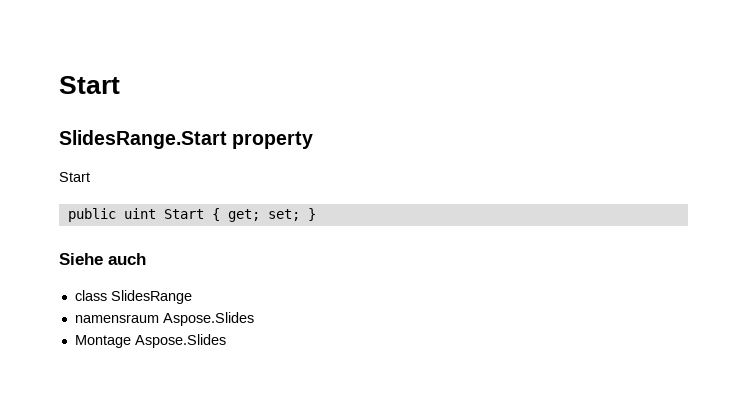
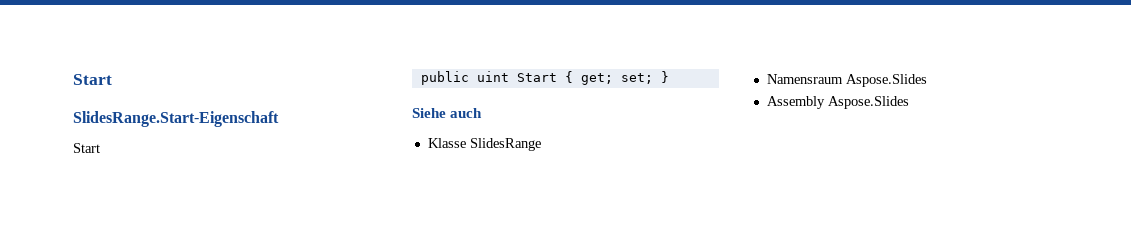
[59,76,120,94] [59,130,314,149] Start // SlidesRange.Start property -> [73,74,112,85] [73,111,279,127] Start // SlidesRange.Start-Eigenschaft
[74,290,107,301] class -> [427,138,466,148] Klasse
[74,314,159,323] namensraum -> [766,74,843,84] Namensraum
[74,335,131,348] Montage -> [766,96,825,109] Assembly

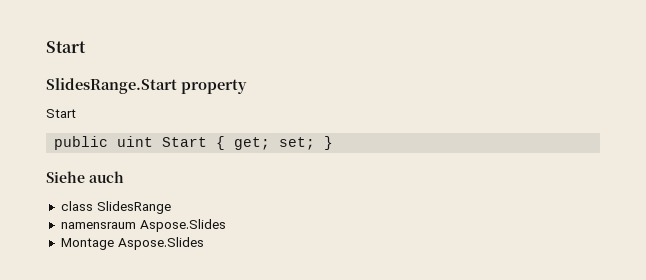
[73,74,112,85] [73,111,279,127] Start // SlidesRange.Start-Eigenschaft -> [46,41,86,53] [46,78,247,94] Start // SlidesRange.Start property
[427,138,466,148] Klasse -> [60,201,93,211] class
[766,74,843,84] Namensraum -> [60,222,136,229] namensraum
[766,96,825,109] Assembly -> [60,238,114,250] Montage

